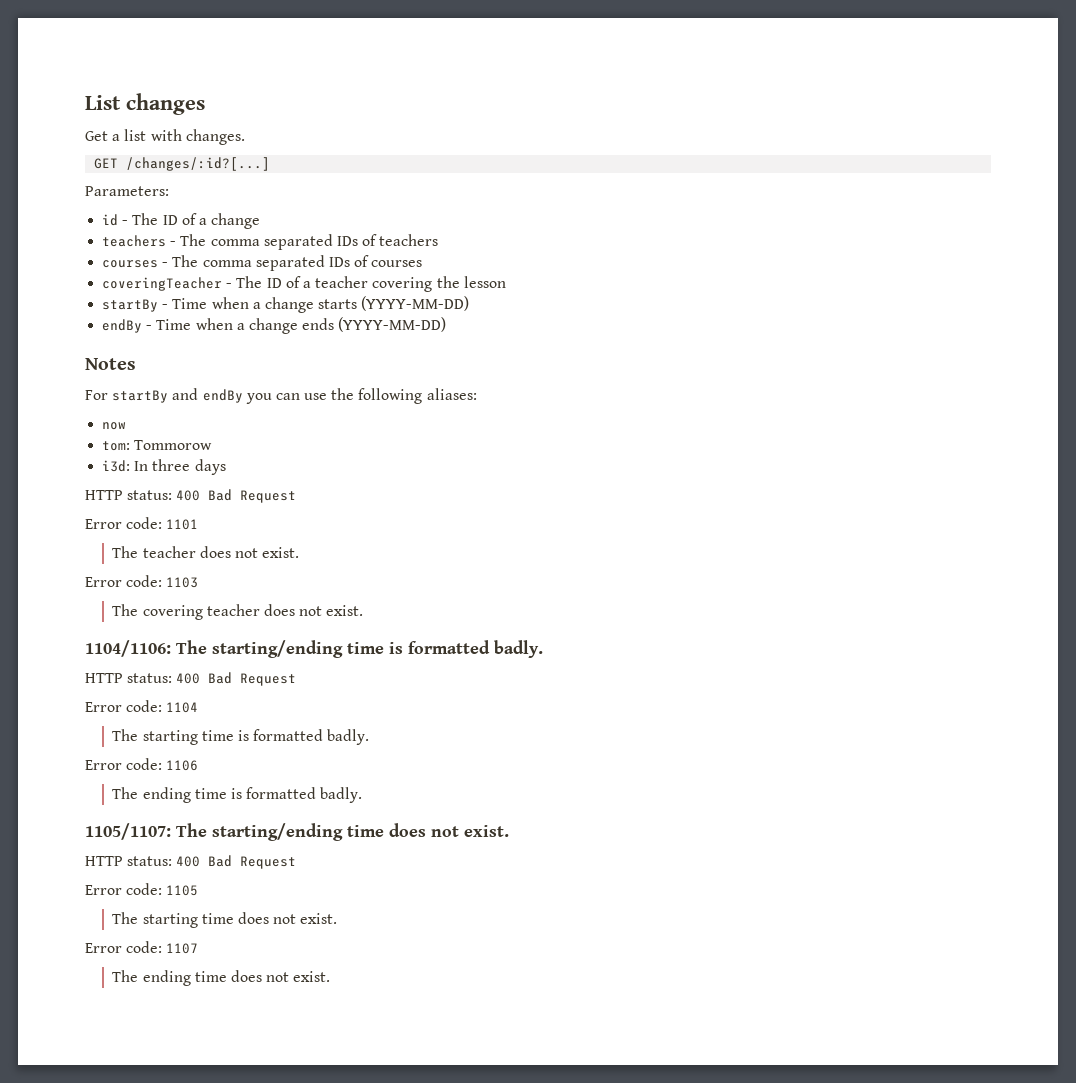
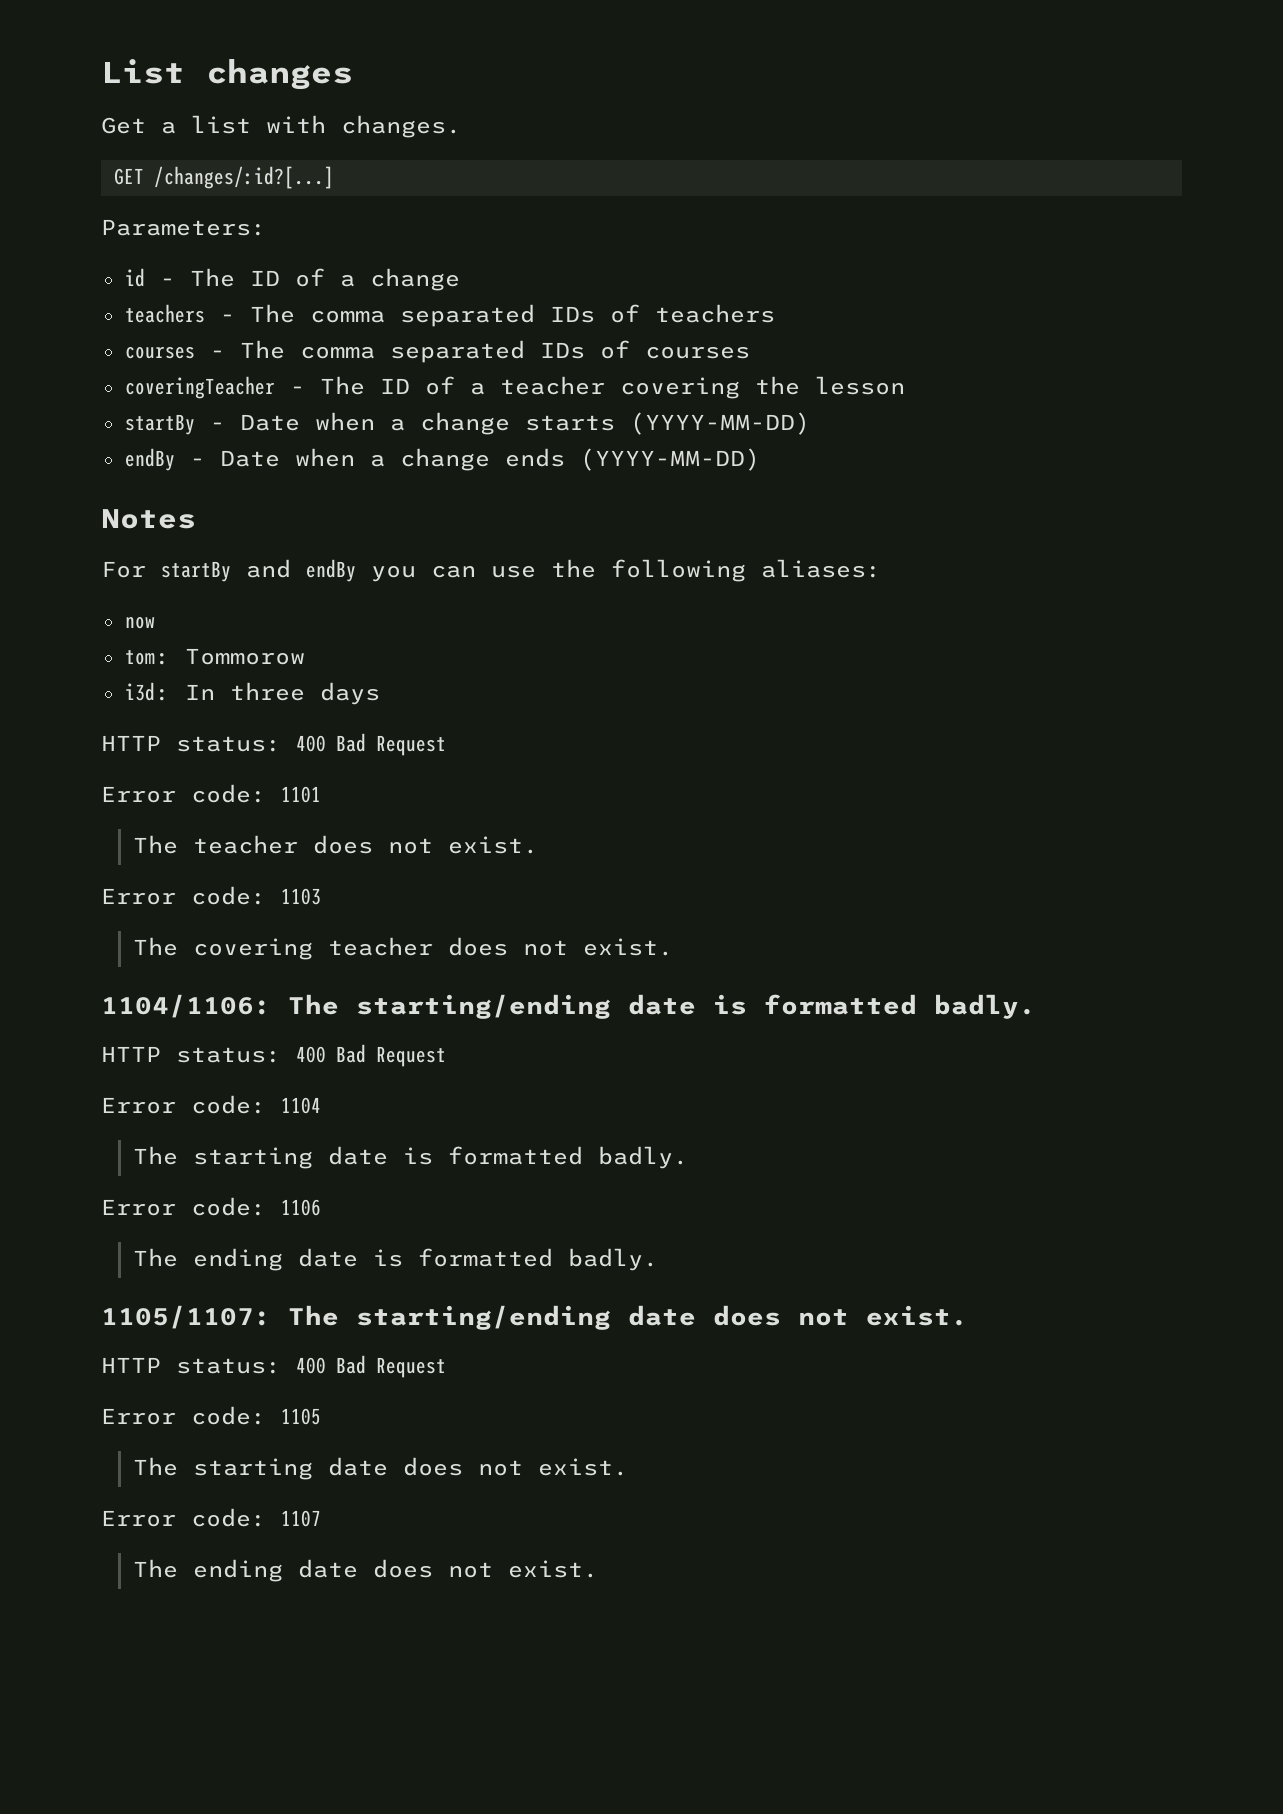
[172,298,208,309] Time -> [239,414,300,431] Date
[156,319,192,330] Time -> [219,450,280,467] Date
[347,642,384,654] time -> [628,994,696,1015] date
[201,730,234,741] time -> [328,1146,389,1165] date
[194,788,227,799] time -> [298,1248,359,1267] date
[347,825,384,837] time -> [628,1305,696,1326] date
[201,913,234,924] time -> [328,1457,389,1476] date
[194,971,227,982] time -> [298,1559,359,1578] date

